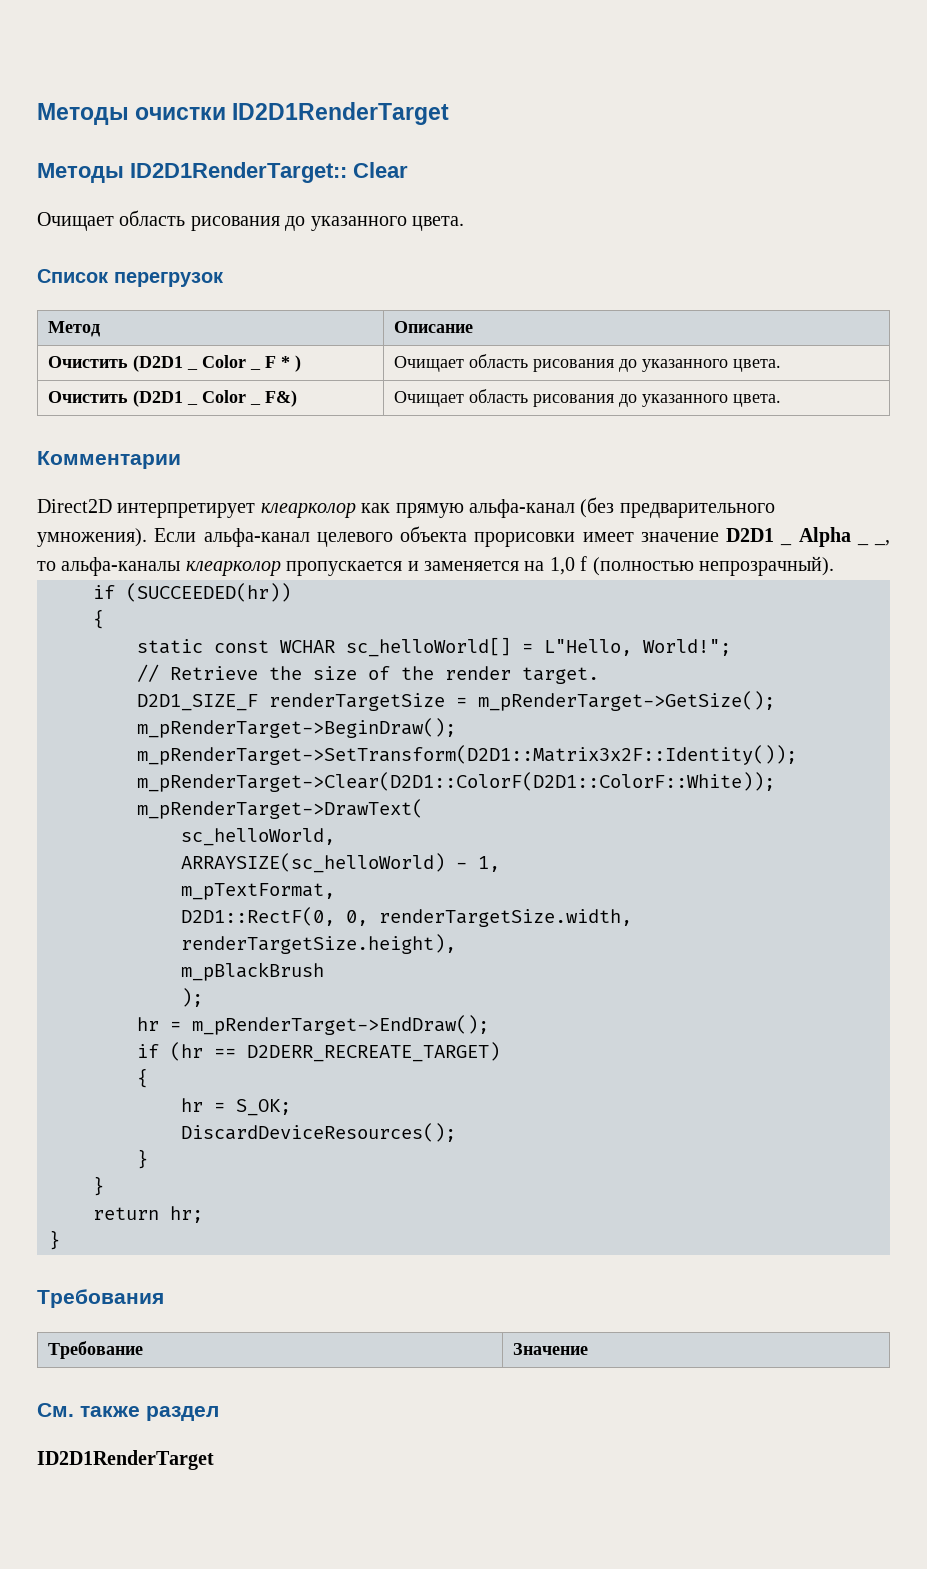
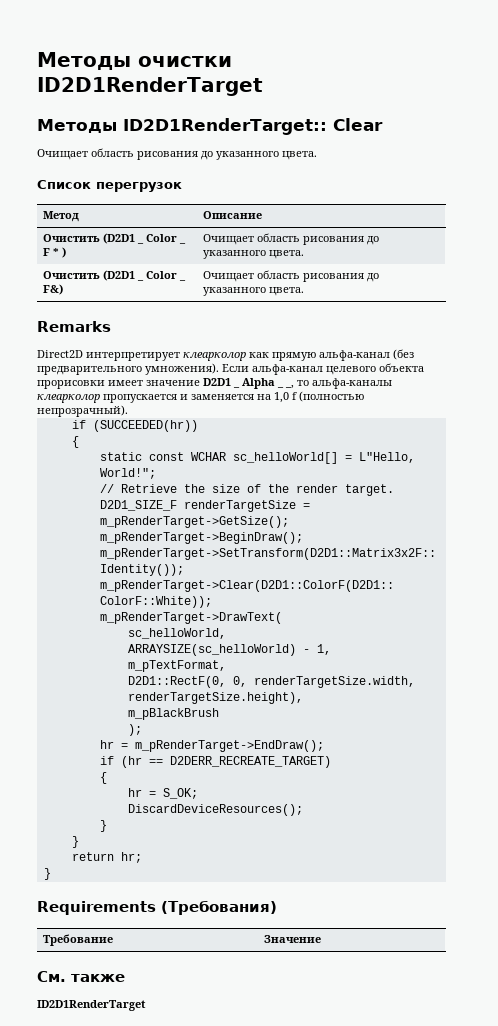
[37,451,181,469] Комментарии -> [37,321,111,332] Remarks
[37,1289,164,1308] Требования -> [37,900,277,915] Requirements (Требования)
[146,1406,219,1421] раздел -> (125, 978) none

